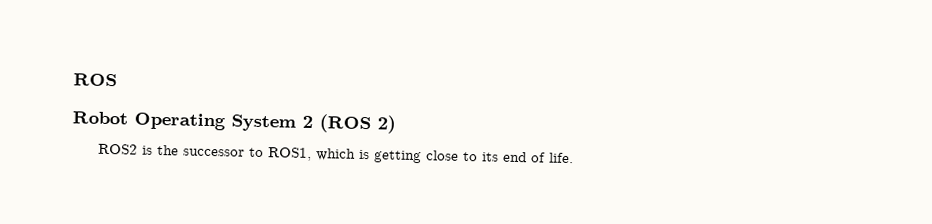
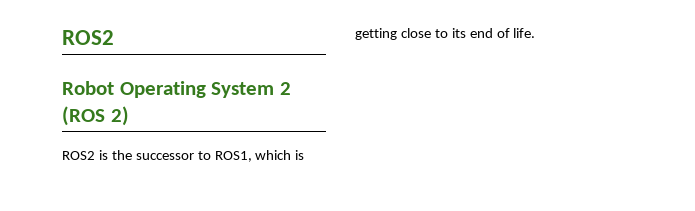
[73,73,117,87] ROS -> [62,30,114,45] ROS2

